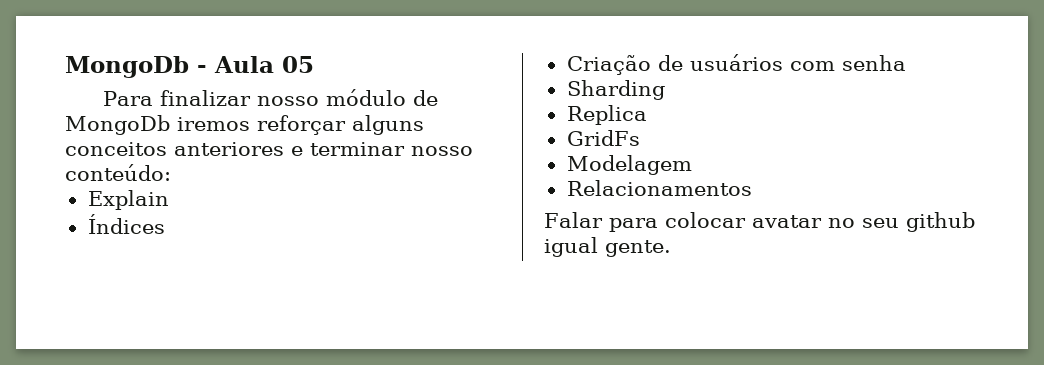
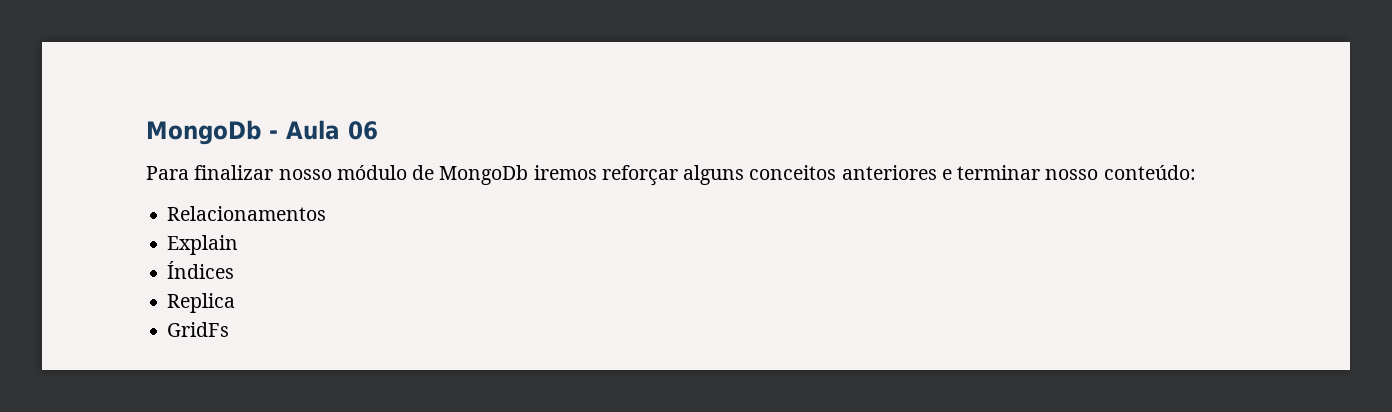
[282,56,314,73] 05 -> [348,121,378,140] 06
(171, 172) none -> [167,206,327,221] // Relacionamentos
[566,54,906,75] [566,80,665,100] [566,105,647,125] [566,130,640,146] [566,155,692,175] [566,180,752,196] [544,212,975,232] [544,237,671,257] Criação de usuários com senha // Sharding // Replica // GridFs // Modelagem // Relacionamentos // Falar para colocar avatar no seu github igual gente. -> [167,293,236,313] [167,322,230,337] Replica // GridFs

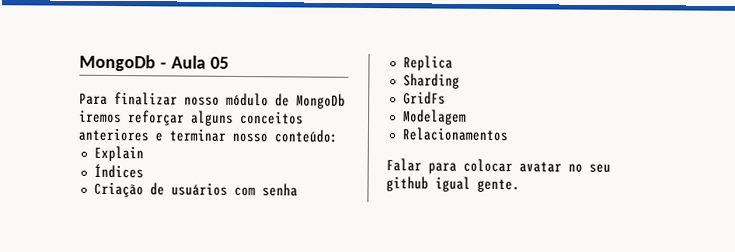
[348,121,378,140] 06 -> [209,56,229,69] 05
[167,206,327,221] // Relacionamentos -> (338, 136) none
(235, 270) none -> [93,181,298,198] // Criação de usuários com senha
(236, 303) none -> [402,73,460,89] // Sharding
(230, 329) none -> [402,109,467,125] [401,127,508,142] [386,158,611,174] [386,176,520,193] // Modelagem // Relacionamentos // Falar para colocar avatar no seu github igual gente.

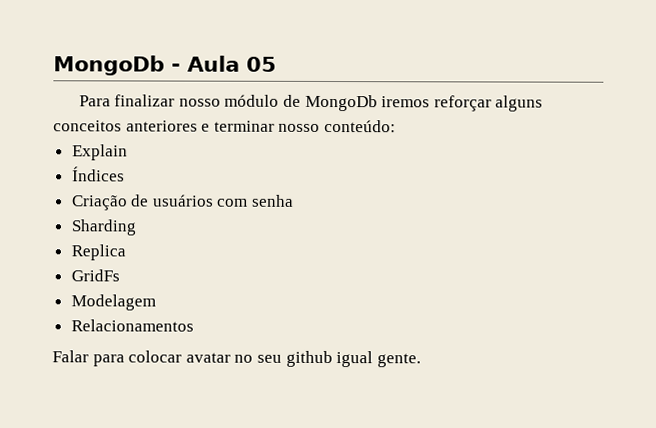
(298, 190) none -> [70,219,136,236] // Sharding
[402,73,460,89] // Sharding -> (126, 252) none

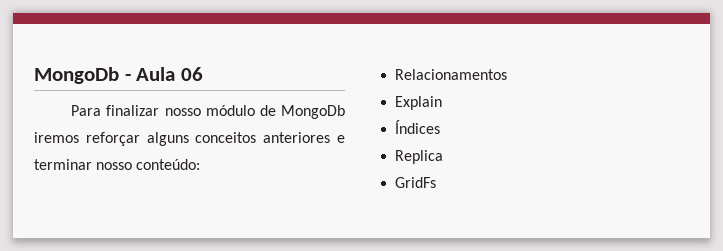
[246,56,277,72] 05 -> [181,67,204,81] 06
(396, 126) none -> [395,69,508,80] // Relacionamentos
[71,194,295,211] [70,219,136,236] [70,244,126,261] [70,269,120,282] [70,294,156,311] [70,319,194,332] [52,350,421,368] Criação de usuários com senha // Sharding // Replica // GridFs // Modelagem // Relacionamentos // Falar para colocar avatar no seu github igual gente. -> [395,150,444,164] [395,177,437,188] Replica // GridFs

